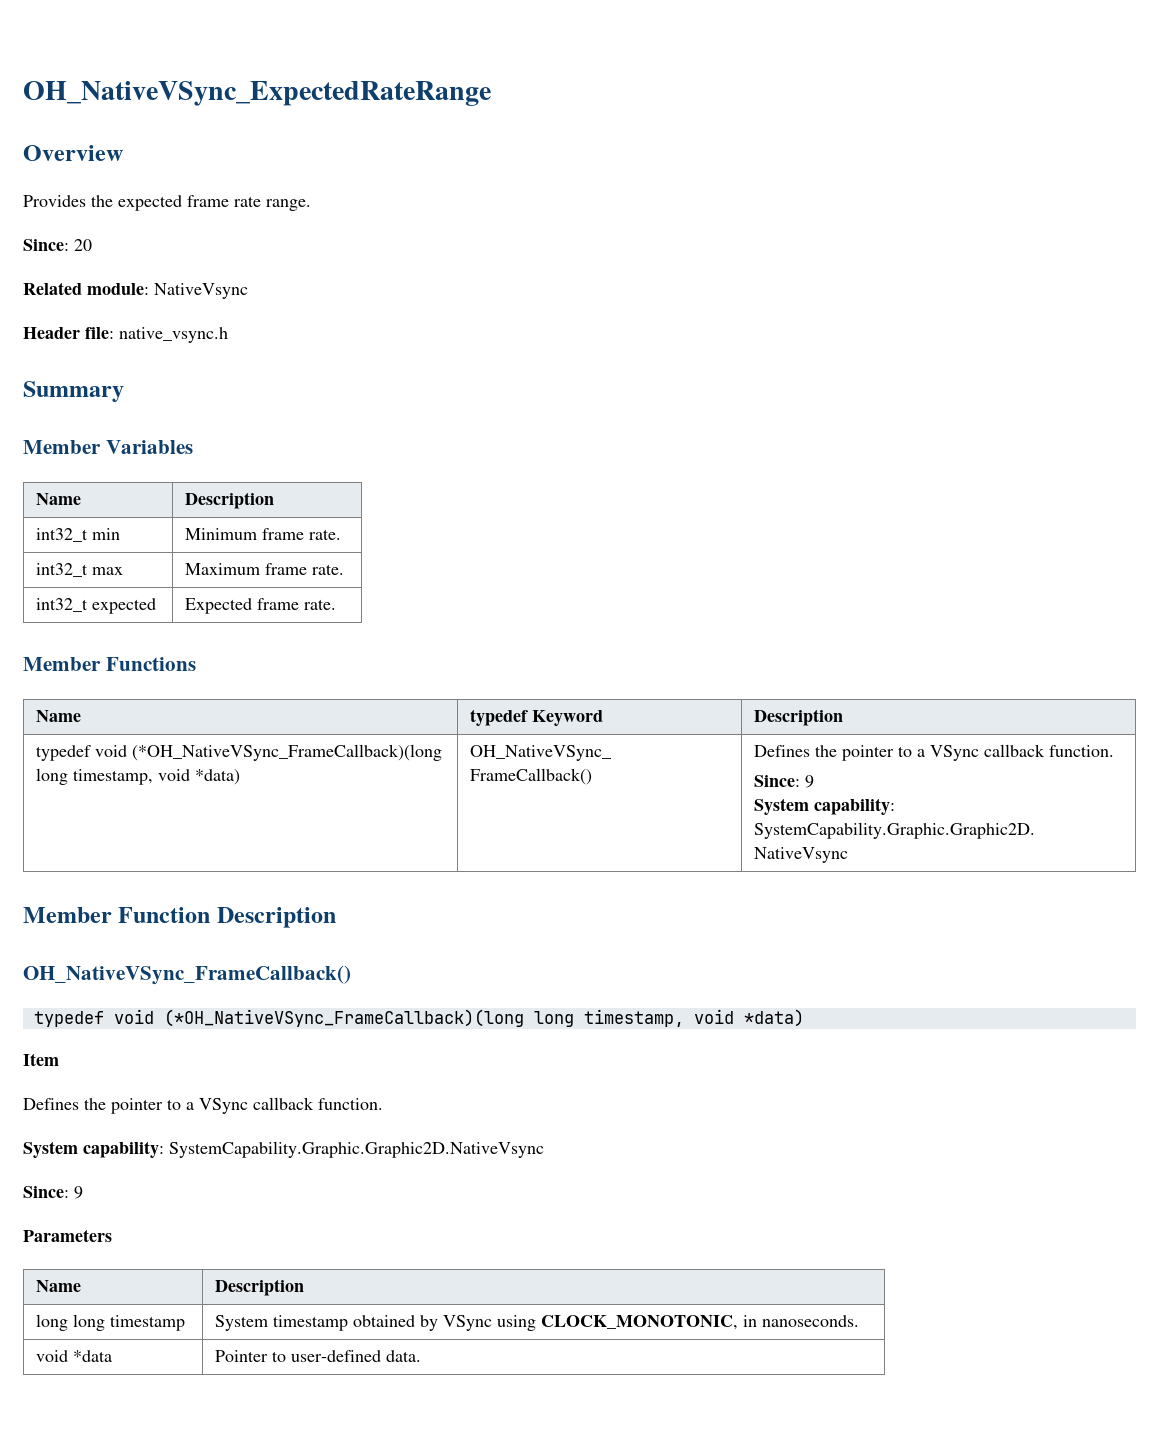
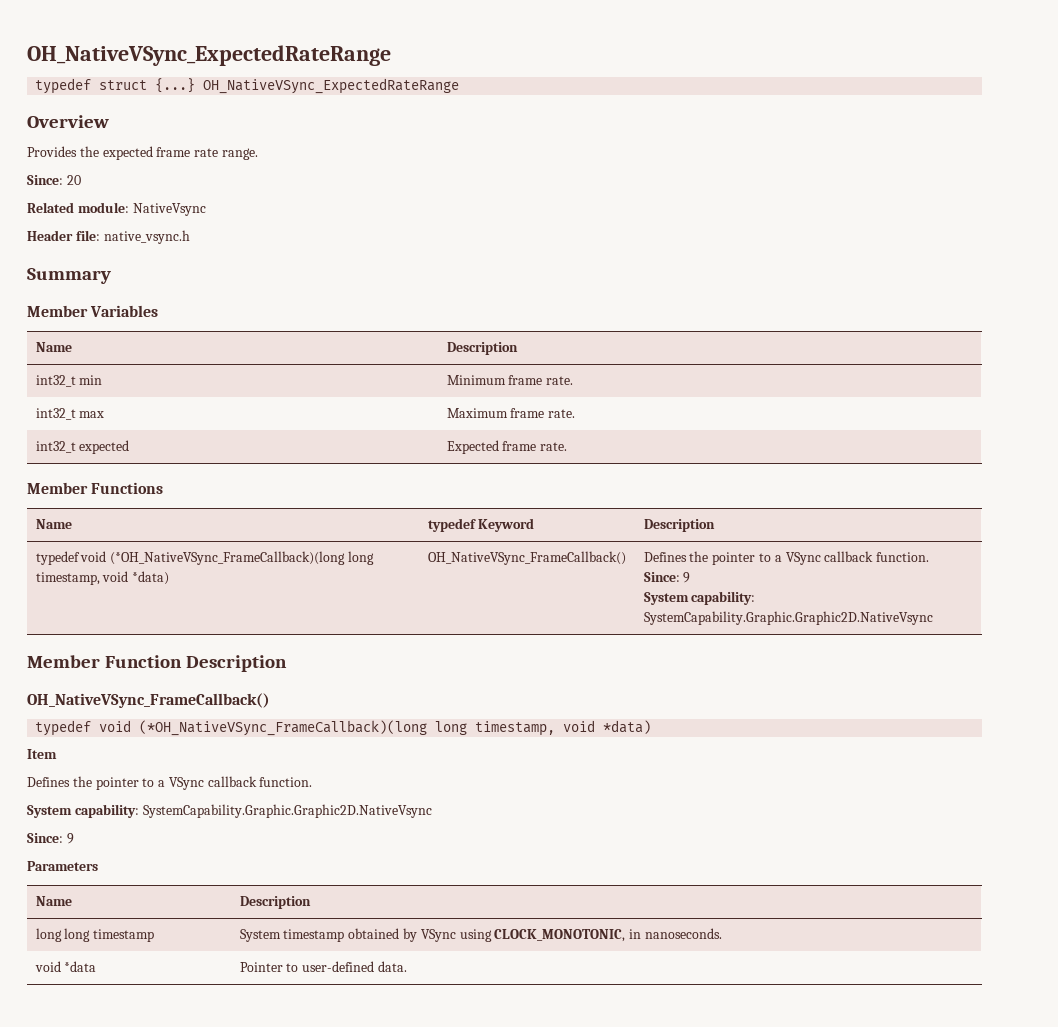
[23,81,491,106] OH_NativeVSync_ExpectedRateRange -> [27,45,391,66] [35,78,460,94] OH_NativeVSync_ExpectedRateRange // typedef struct {...} OH_NativeVSync_ExpectedRateRange

